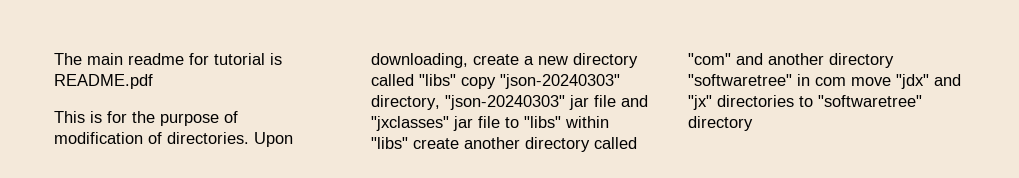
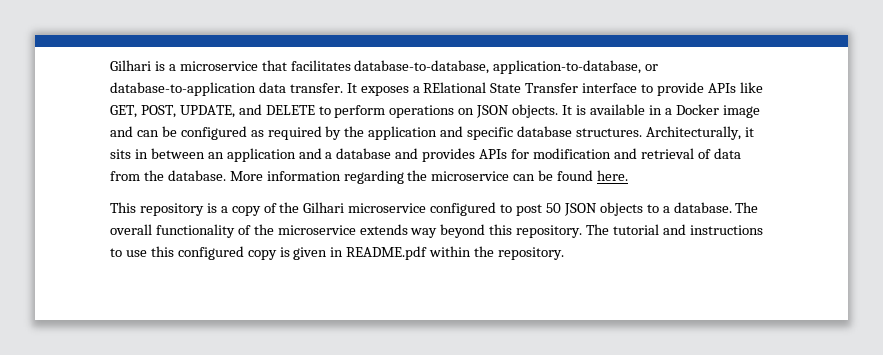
[54,53,282,65] [54,74,153,89] [54,111,238,126] [54,132,293,147] [371,53,638,68] [371,74,620,89] [371,95,648,110] [371,116,609,131] [371,137,637,152] [688,53,894,68] [688,74,961,89] [688,95,922,110] [688,116,753,131] The main readme for tutorial is README.pdf // This is for the purpose of modification of directories. Upon downloading, create a new directory called "libs" copy "json-20240303" directory, "json-20240303" jar file and "jxclasses" jar file to "libs" within "libs" create another directory called "com" and another directory "softwaretree" in com move "jdx" and "jx" directories to "softwaretree" directory -> [110,60,659,74] [110,82,763,96] [110,104,760,118] [110,126,754,140] [110,148,741,162] [110,170,629,184] [110,202,759,216] [110,224,763,238] [110,246,565,260] Gilhari is a microservice that facilitates database-to-database, application-to-database, or database-to-application data transfer. It exposes a RElational State Transfer interface to provide APIs like GET, POST, UPDATE, and DELETE to perform operations on JSON objects. It is available in a Docker image and can be configured as required by the application and specific database structures. Architecturally, it sits in between an application and a database and provides APIs for modification and retrieval of data from the database. More information regarding the microservice can be found here. // This repository is a copy of the Gilhari microservice configured to post 50 JSON objects to a database. The overall functionality of the microservice extends way beyond this repository. The tutorial and instructions to use this configured copy is given in README.pdf within the repository.

